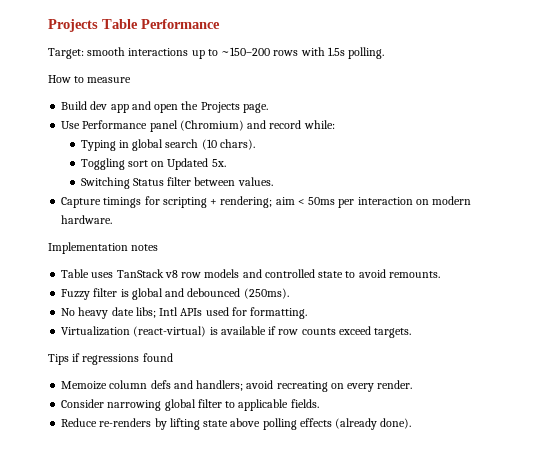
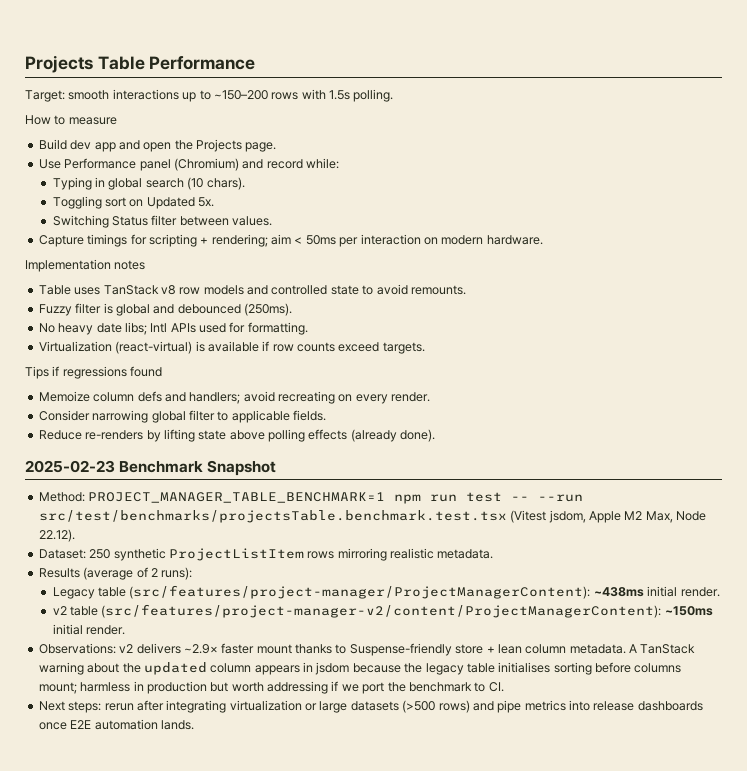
(412, 423) none -> [25,460,277,476] [38,492,584,504] [38,510,706,523] [38,529,75,542] [38,548,494,561] [38,567,193,580] [52,585,720,599] [52,604,713,618] [52,624,126,635] [38,643,696,656] [38,662,682,675] [38,681,504,694] [38,700,703,713] [38,719,194,730] // 2025-02-23 Benchmark Snapshot // Method: PROJECT_MANAGER_TABLE_BENCHMARK=1 npm run test -- --run src/test/benchmarks/projectsTable.benchmark.test.tsx (Vitest jsdom, Apple M2 Max, Node 22.12). // Dataset: 250 synthetic ProjectListItem rows mirroring realistic metadata. // Results (average of 2 runs): // Legacy table (src/features/project-manager/ProjectManagerContent): ~438ms initial render. // v2 table (src/features/project-manager-v2/content/ProjectManagerContent): ~150ms initial render. // Observations: v2 delivers ~2.9× faster mount thanks to Suspense-friendly store + lean column metadata. A TanStack warning about the updated column appears in jsdom because the legacy table initialises sorting before columns mount; harmless in production but worth addressing if we port the benchmark to CI. // Next steps: rerun after integrating virtualization or large datasets (>500 rows) and pipe metrics into release dashboards once E2E automation lands.

